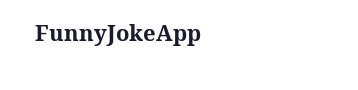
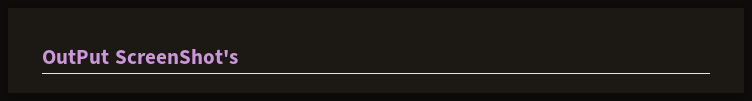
[35,24,201,46] FunnyJokeApp -> [42,49,238,64] OutPut ScreenShot's

